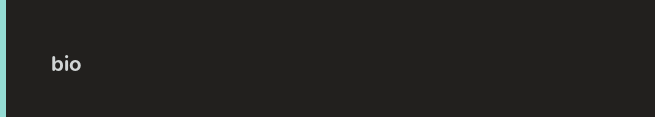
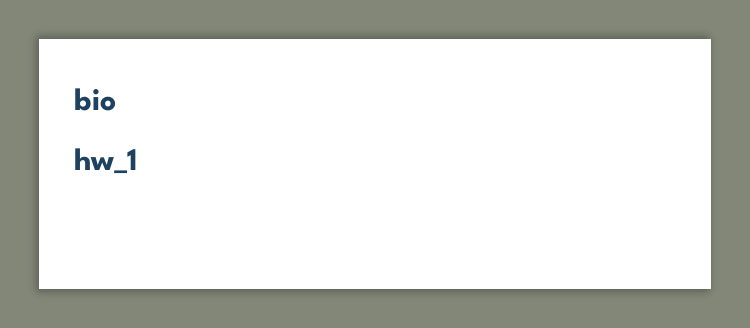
(82, 63) none -> [74,148,137,174] // hw_1

